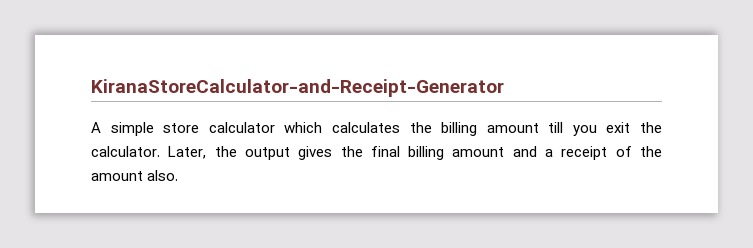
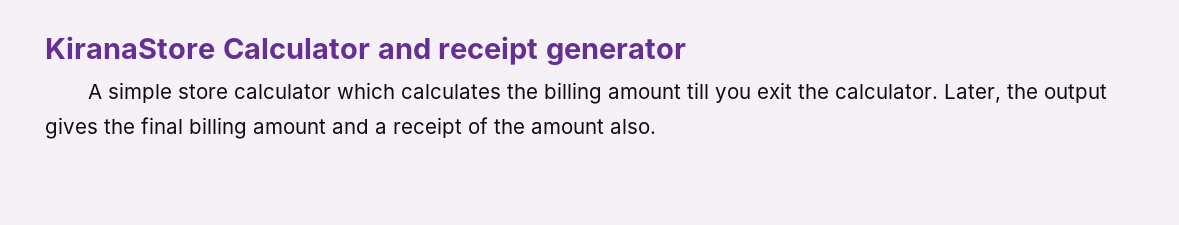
[91,79,504,97] KiranaStoreCalculator-and-Receipt-Generator -> [45,36,687,66] KiranaStore Calculator and receipt generator

